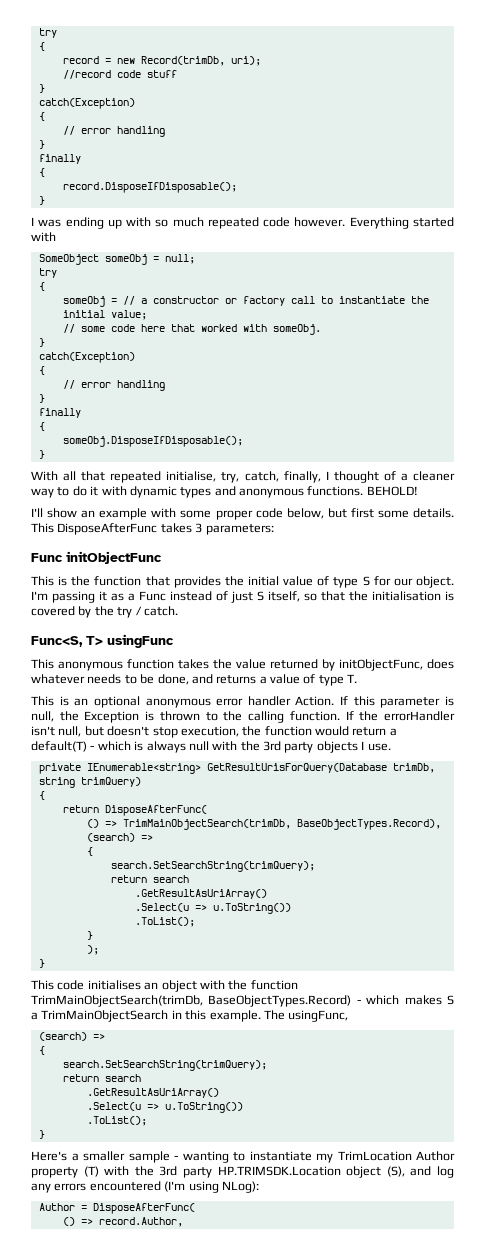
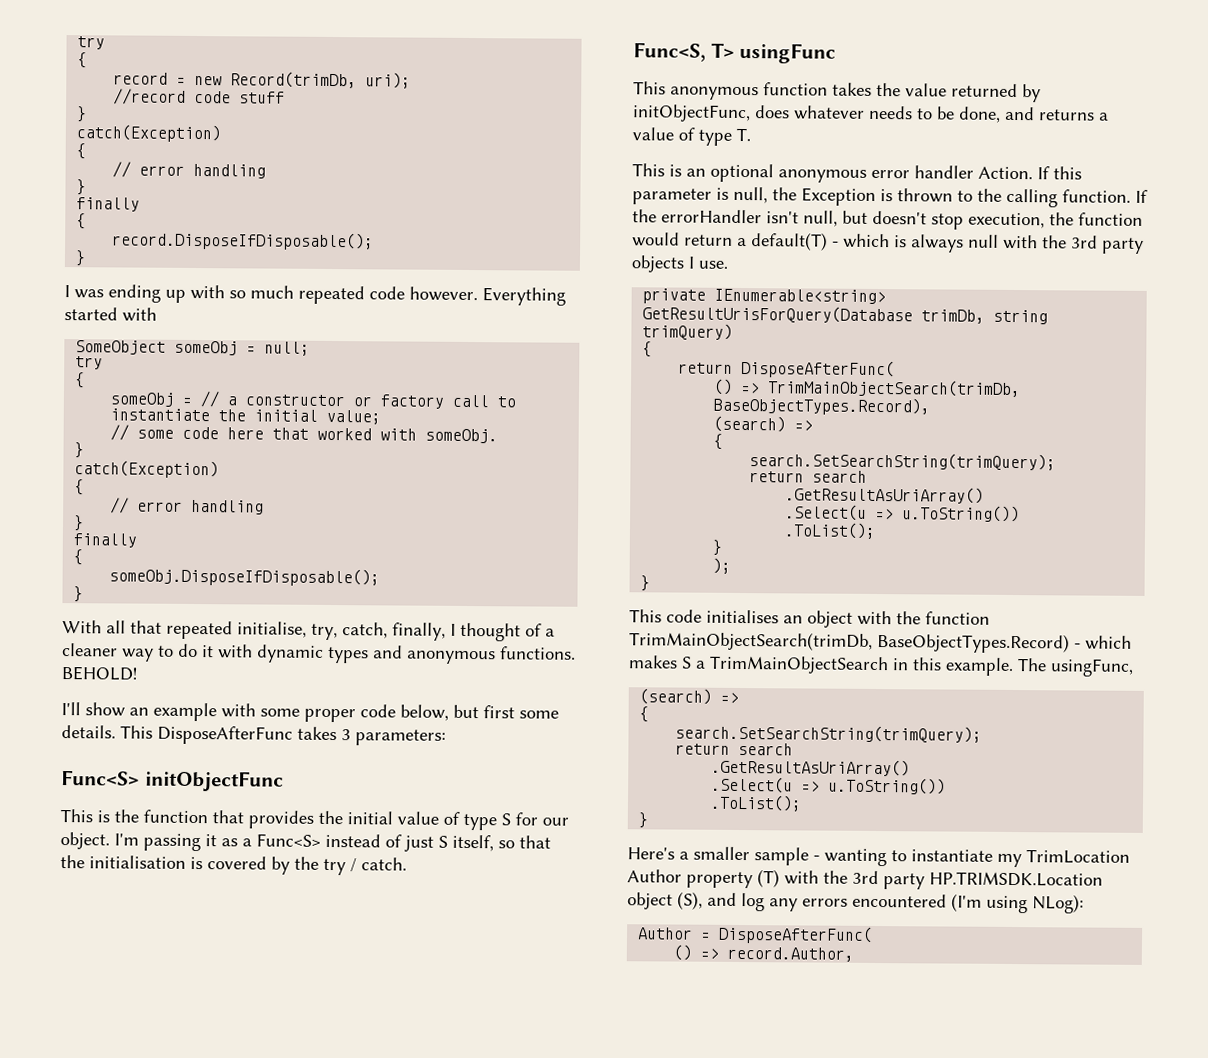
[31,553,63,562] Func -> [61,770,140,786] Func<S>
[139,591,166,601] Func -> [256,833,321,847] Func<S>

